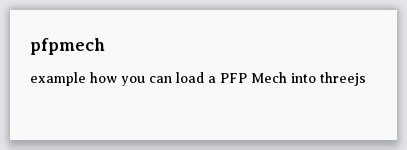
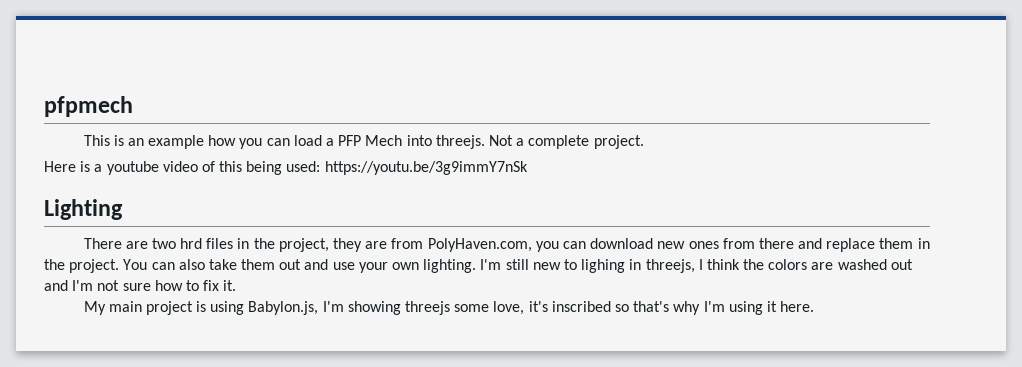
(105, 46) none -> [83,135,144,146] This is an
[320,72,366,86] threejs -> [435,135,644,149] [44,161,528,175] [44,199,123,220] [83,238,930,252] [44,259,913,273] [44,280,237,291] [83,301,815,315] threejs. Not a complete project. // Here is a youtube video of this being used: https://youtu.be/3g9immY7nSk // Lighting // There are two hrd files in the project, they are from PolyHaven.com, you can download new ones from there and replace them in the project. You can also take them out and use your own lighting. I'm still new to lighing in threejs, I think the colors are washed out and I'm not sure how to fix it. // My main project is using Babylon.js, I'm showing threejs some love, it's inscribed so that's why I'm using it here.

